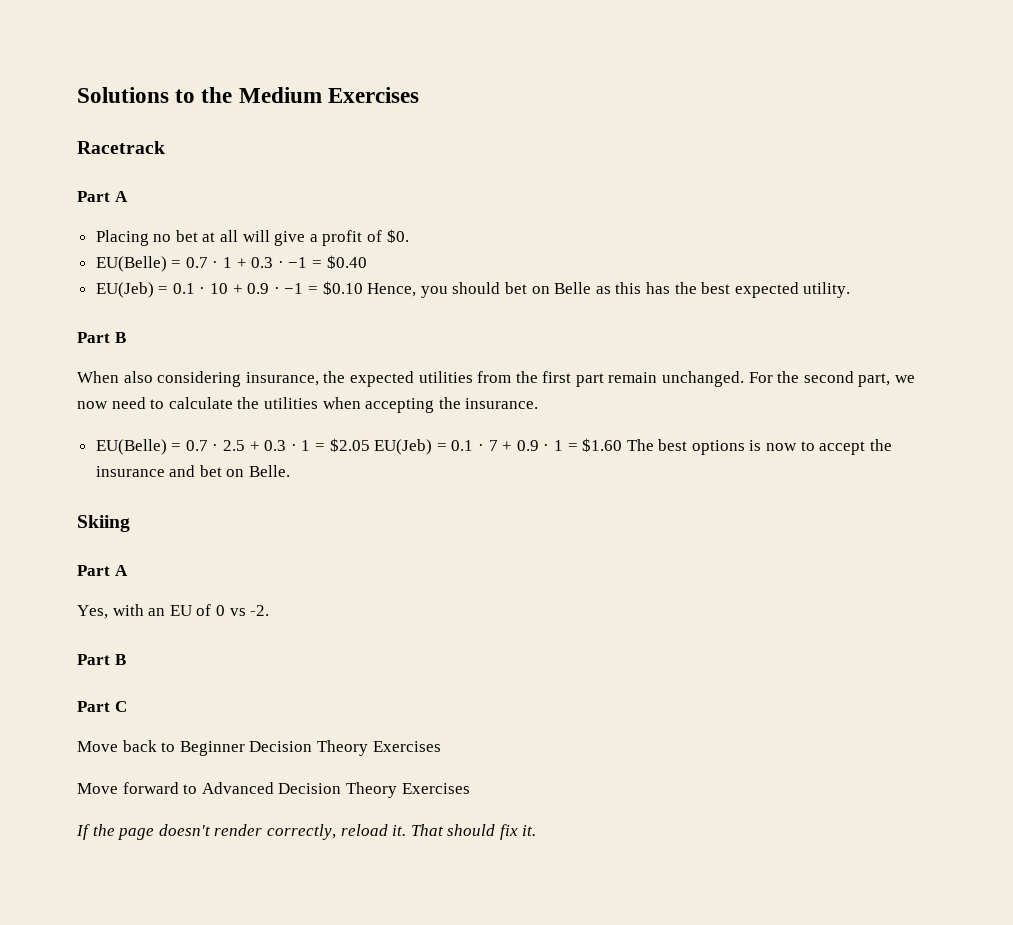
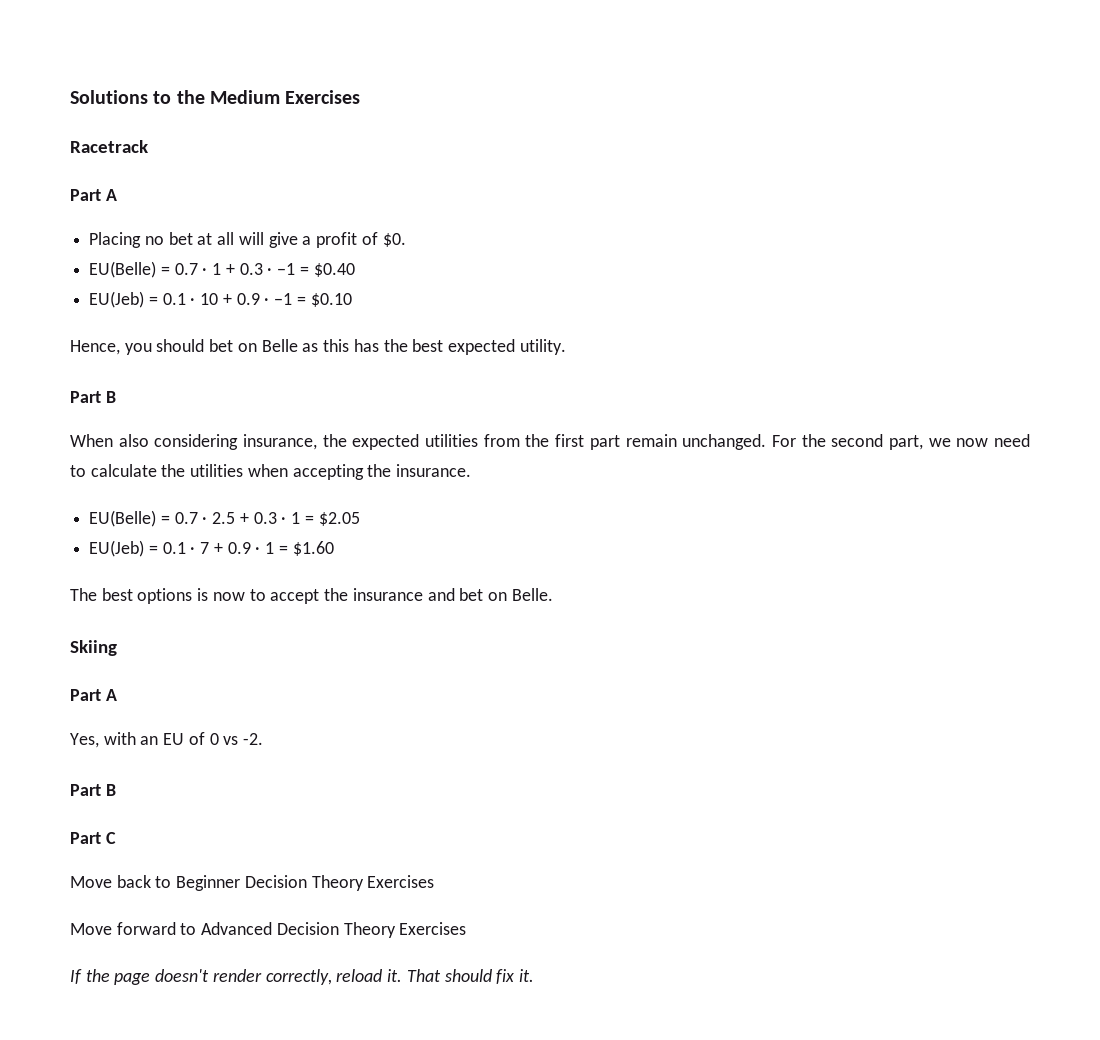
(363, 288) none -> (352, 300) //
(370, 445) none -> (360, 519) //
(623, 445) none -> (334, 548) //

